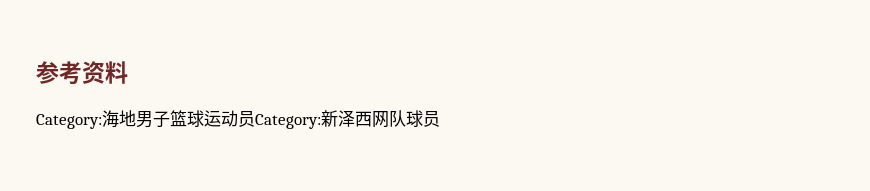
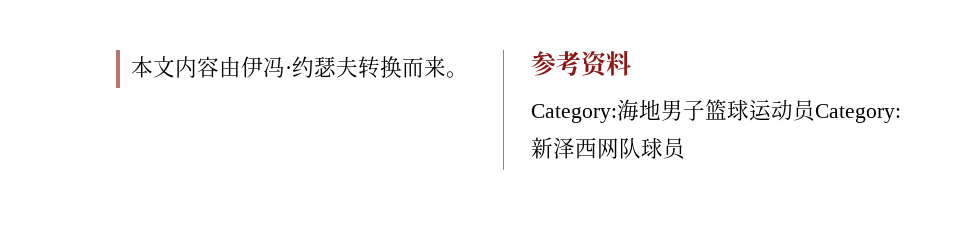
(36, 72) none -> [131,56,469,79] 本文内容由伊冯·约瑟夫转换而来。 //

